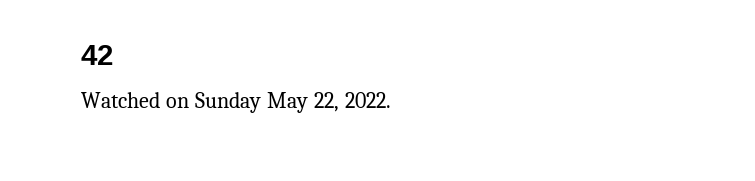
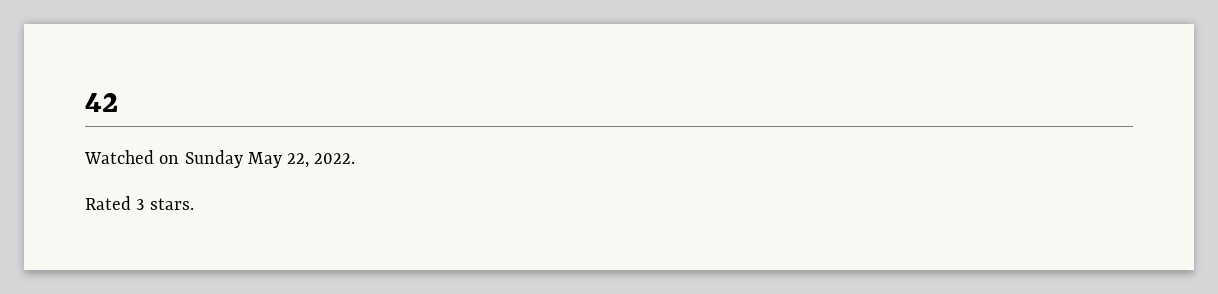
(391, 100) none -> [85,196,194,210] // Rated 3 stars.

